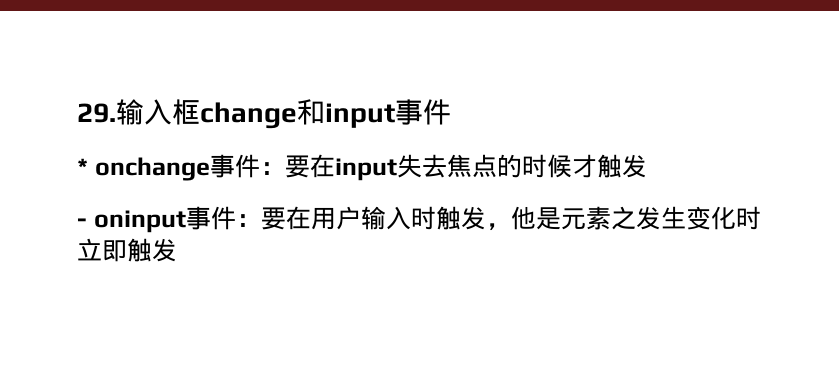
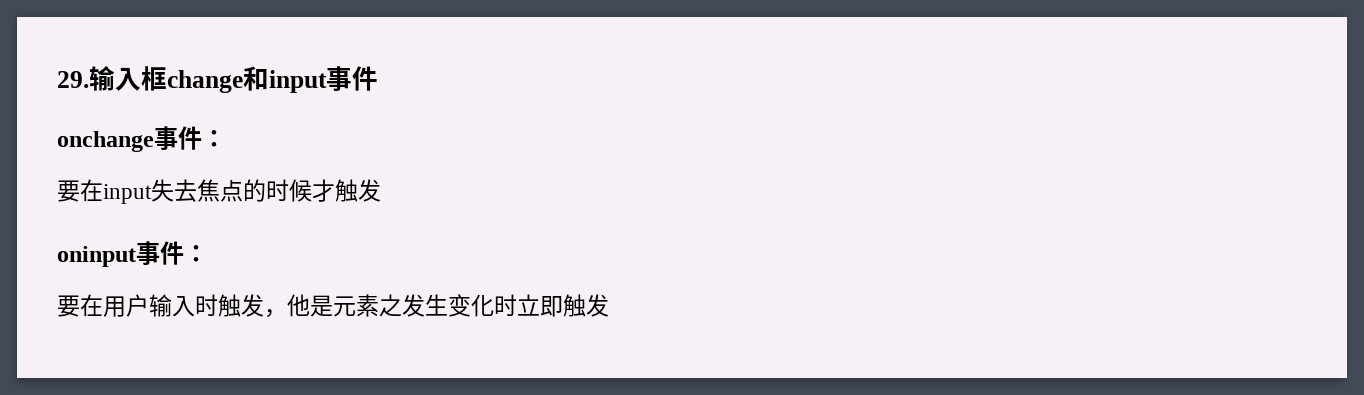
[77,158,88,175] * -> (378, 78) none
(285, 168) none -> (226, 138) //
[77,218,87,227] - -> (381, 190) none
(261, 220) none -> (208, 253) //

